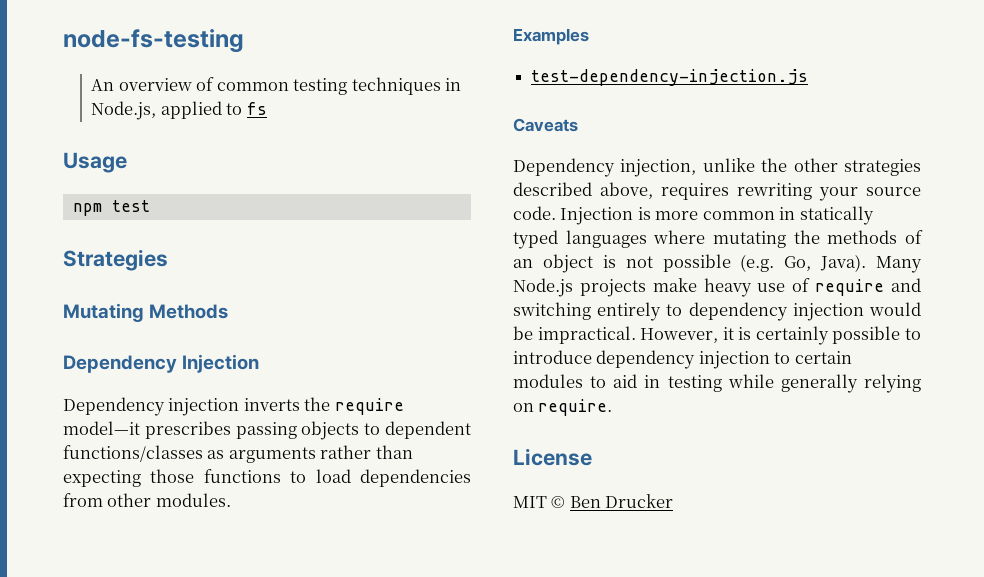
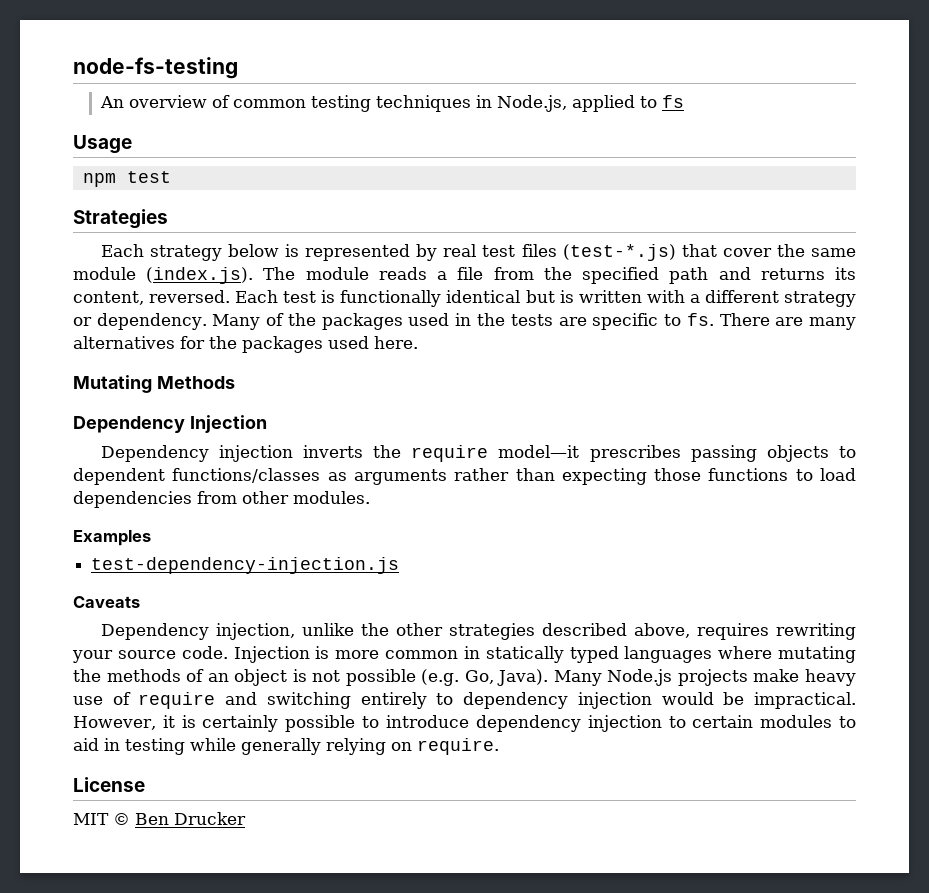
(168, 260) none -> [100,244,857,261] [73,267,857,284] [73,290,857,307] [73,313,856,330] [73,336,418,353] // Each strategy below is represented by real test files (test-*.js) that cover the same module (index.js). The module reads a file from the specified path and returns its content, reversed. Each test is functionally identical but is written with a different strategy or dependency. Many of the packages used in the tests are specific to fs. There are many alternatives for the packages used here.

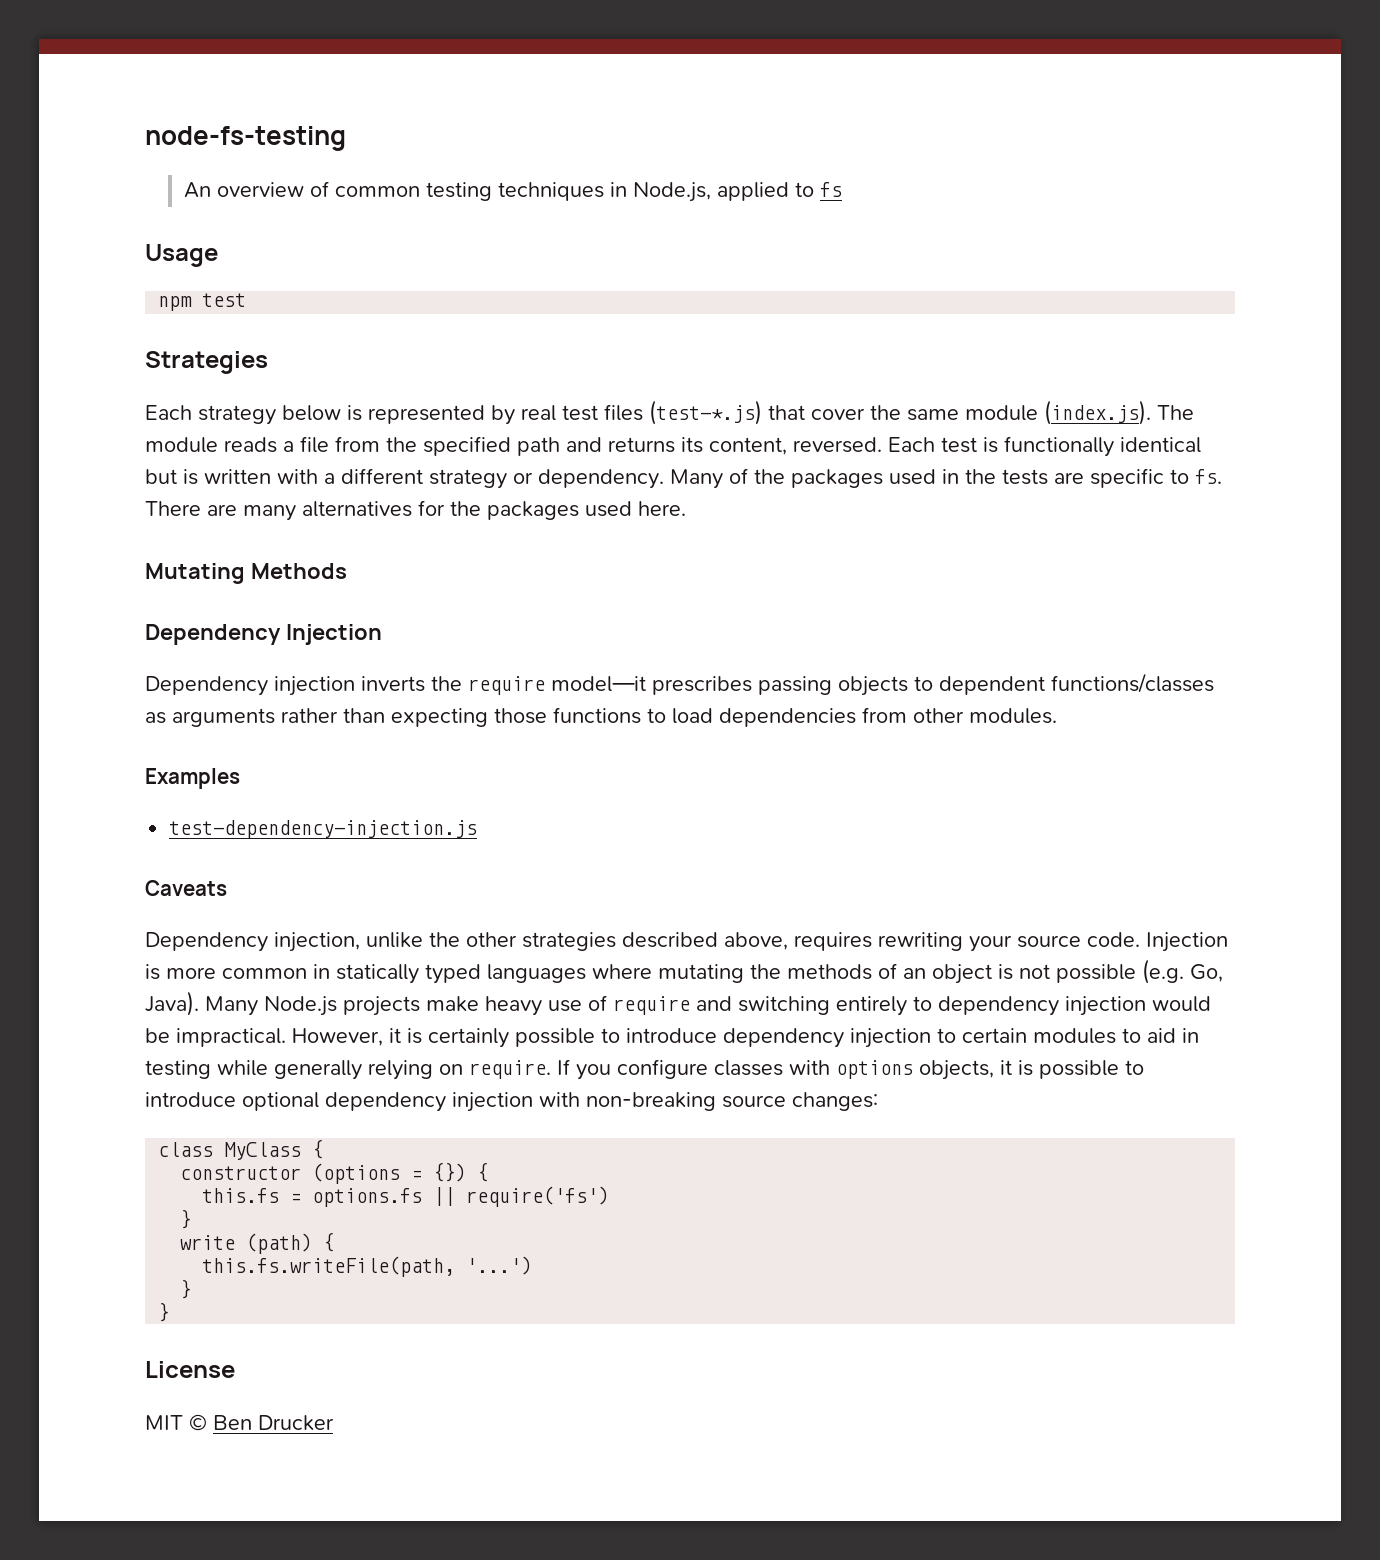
(499, 746) none -> [557,1059,1144,1080] [145,1092,878,1112] [158,1139,324,1160] [180,1162,489,1184] [202,1186,610,1207] [180,1209,192,1229] [180,1232,335,1254] [202,1256,533,1277] [180,1279,192,1299] [158,1302,170,1322] If you configure classes with options objects, it is possible to introduce optional dependency injection with non-breaking source changes: // class MyClass { // constructor (options = {}) { // this.fs = options.fs || require('fs') // } // write (path) { // this.fs.writeFile(path, '...') // } // }

